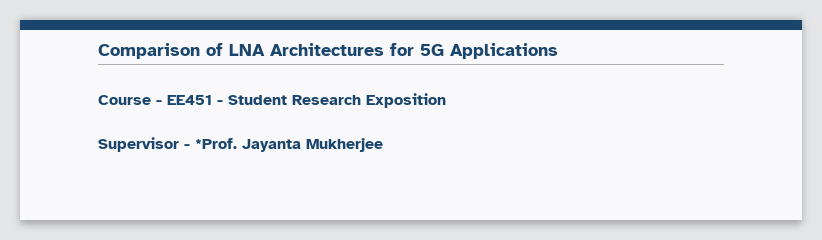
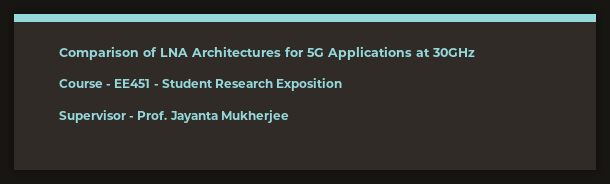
(558, 51) none -> [416,48,475,57] at 30GHz
[195,138,237,149] *Prof. -> [137,111,168,120] Prof.

